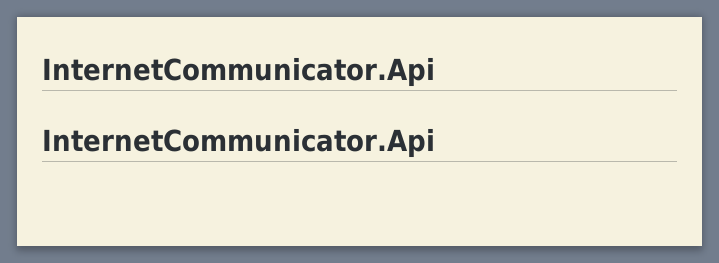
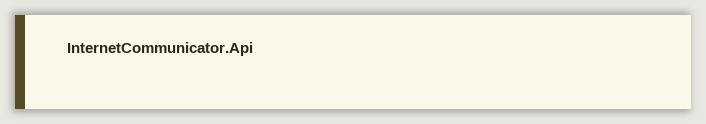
[42,57,435,87] [42,128,435,158] InternetCommunicator.Api // InternetCommunicator.Api -> [67,42,253,56] InternetCommunicator.Api

